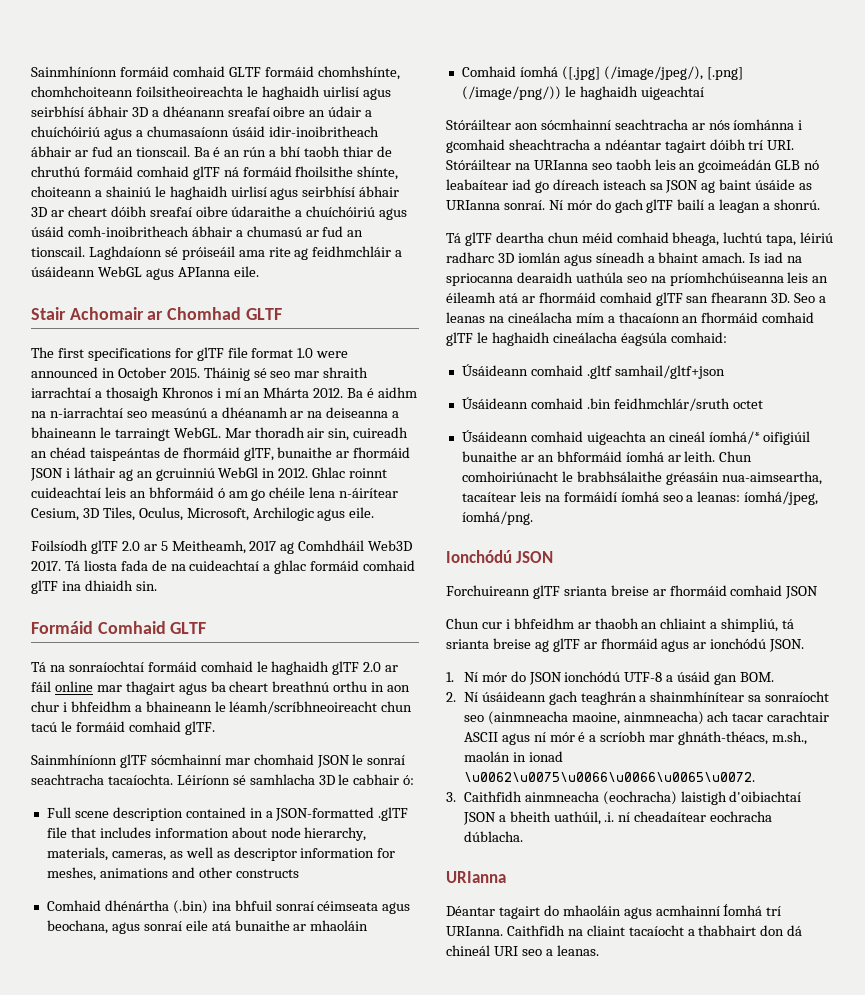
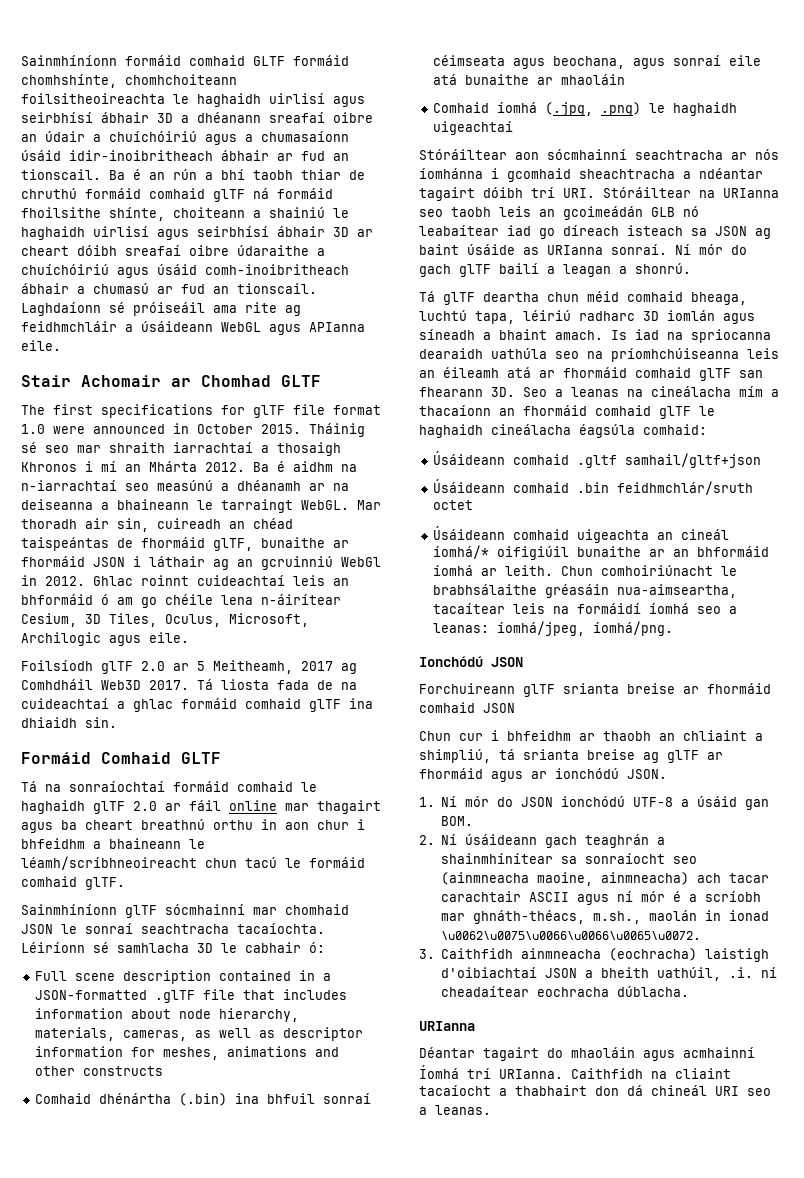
[561,66,743,80] [461,86,561,100] ([.jpg] (/image/jpeg/), [.png] (/image/png/)) -> [544,102,641,116] (.jpg, .png)

